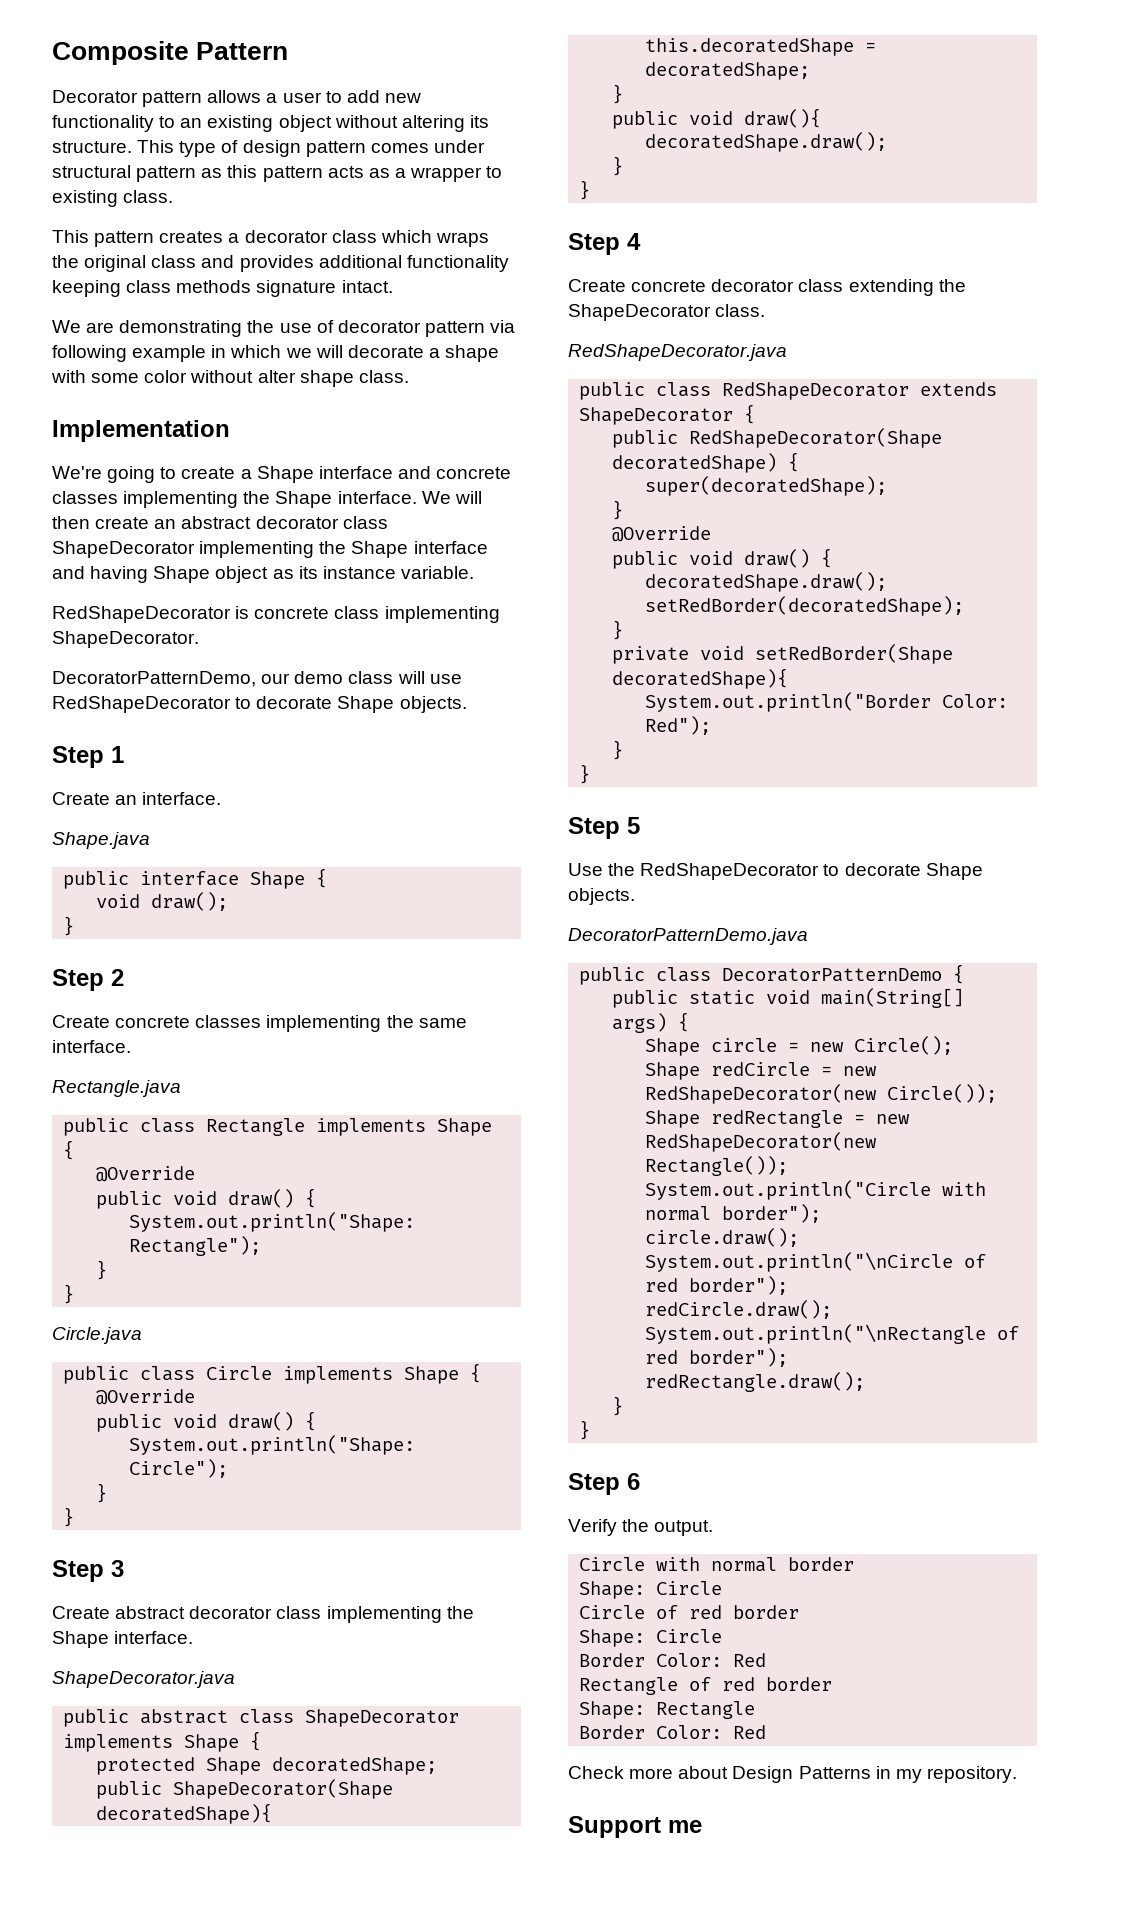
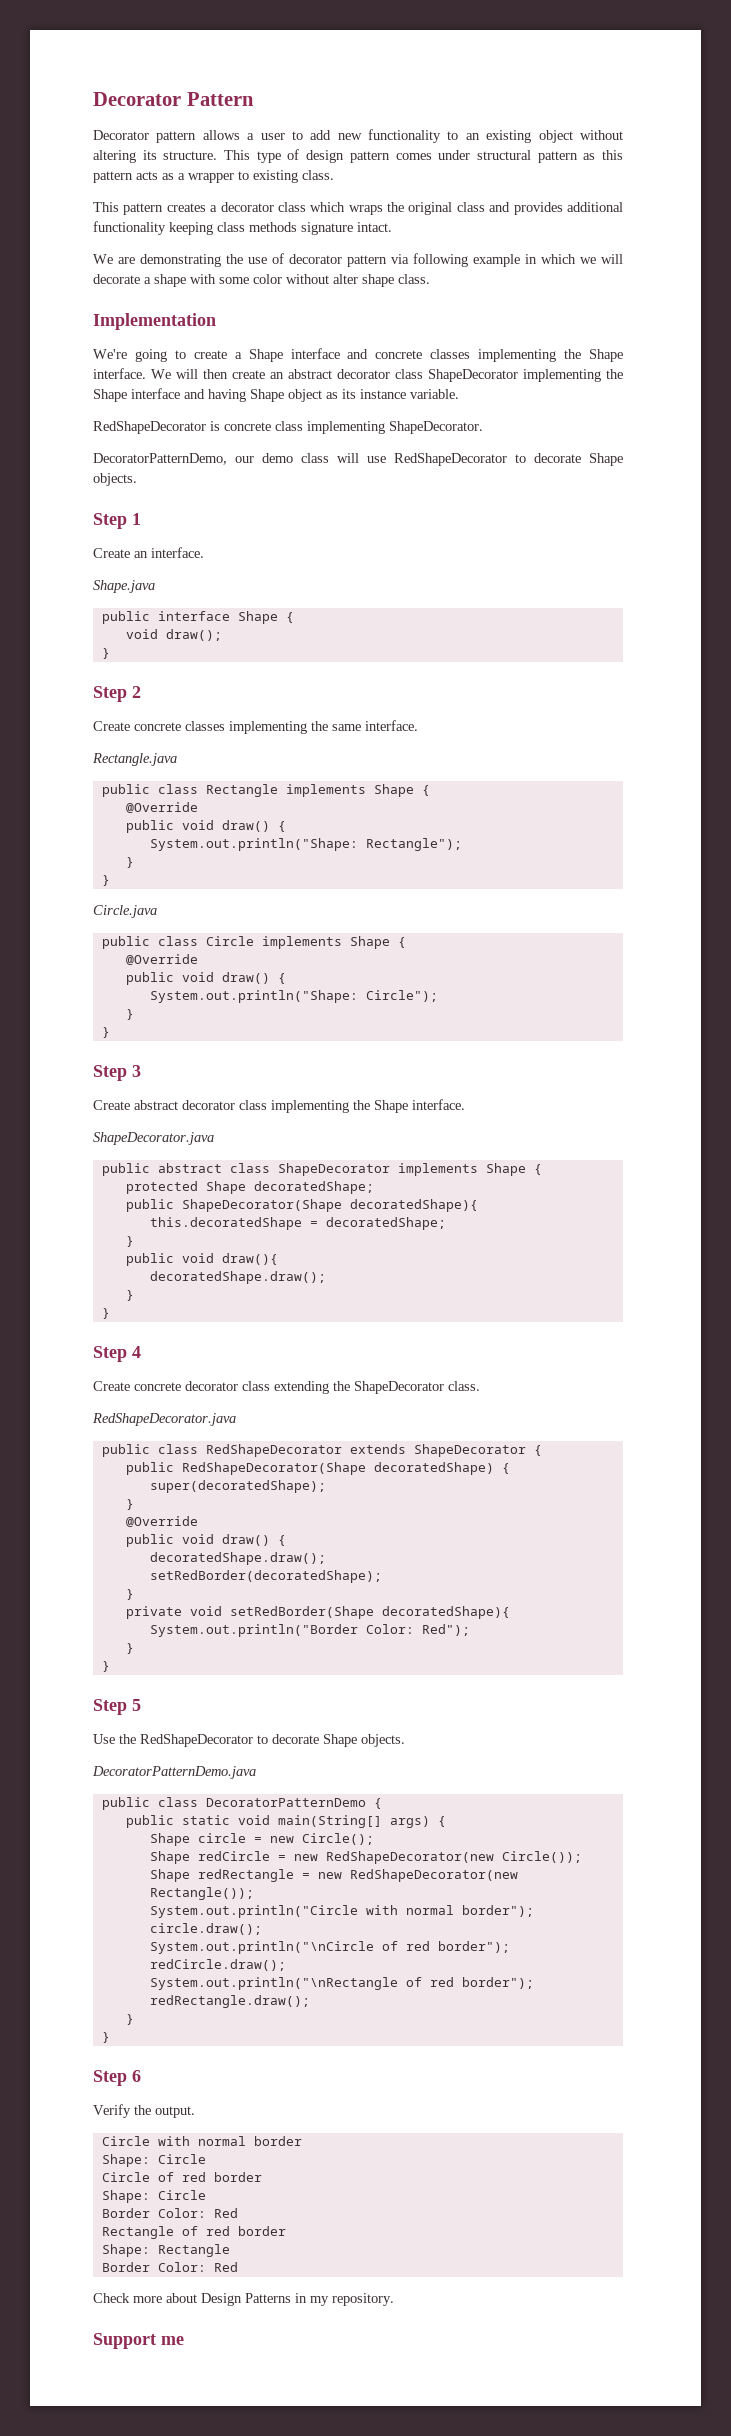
[52,41,189,65] Composite -> [93,92,181,106] Decorator

